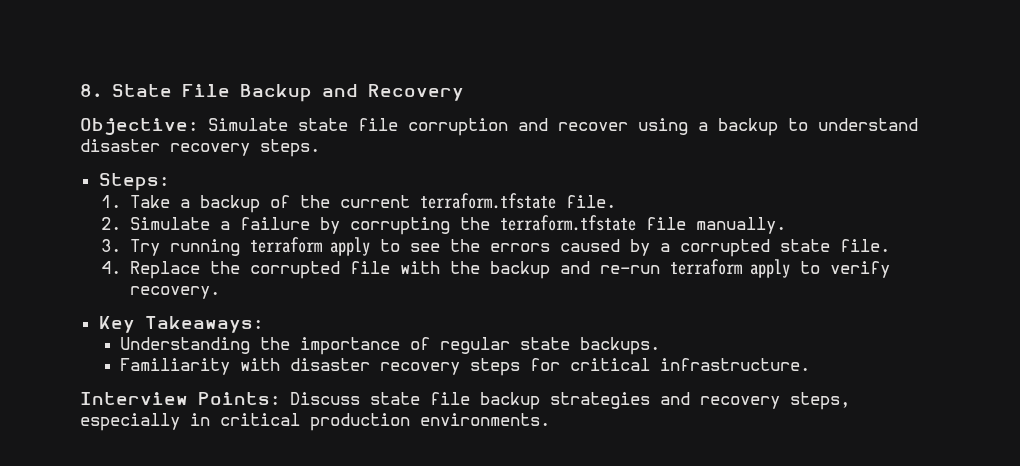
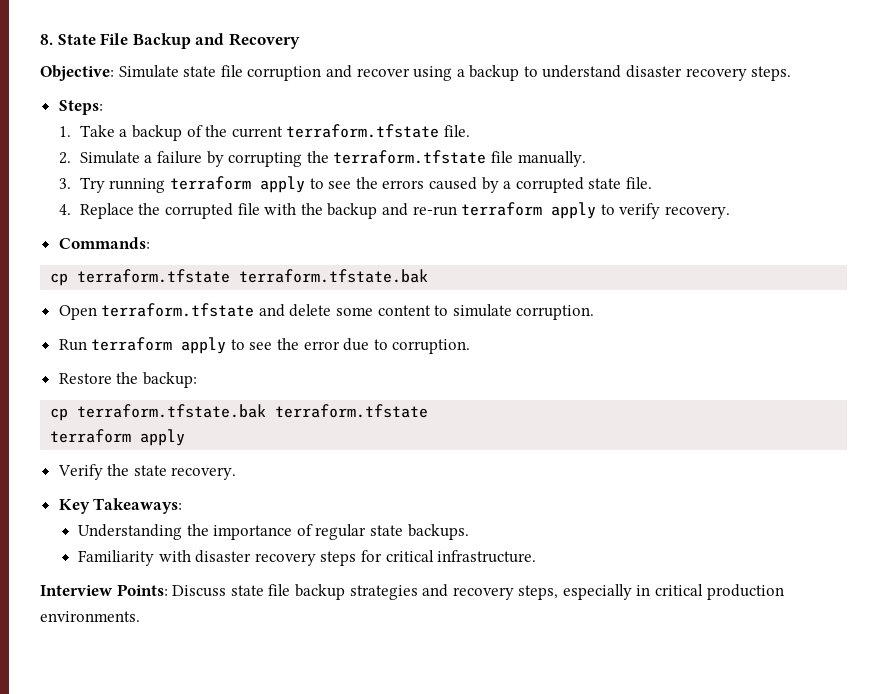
(220, 292) none -> [58,237,150,249] [50,269,429,286] [58,303,595,320] [58,337,471,354] [58,372,197,388] [50,404,429,421] [50,429,186,446] [57,464,237,480] // Commands: // cp terraform.tfstate terraform.tfstate.bak // Open terraform.tfstate and delete some content to simulate corruption. // Run terraform apply to see the error due to corruption. // Restore the backup: // cp terraform.tfstate.bak terraform.tfstate // terraform apply // Verify the state recovery.

